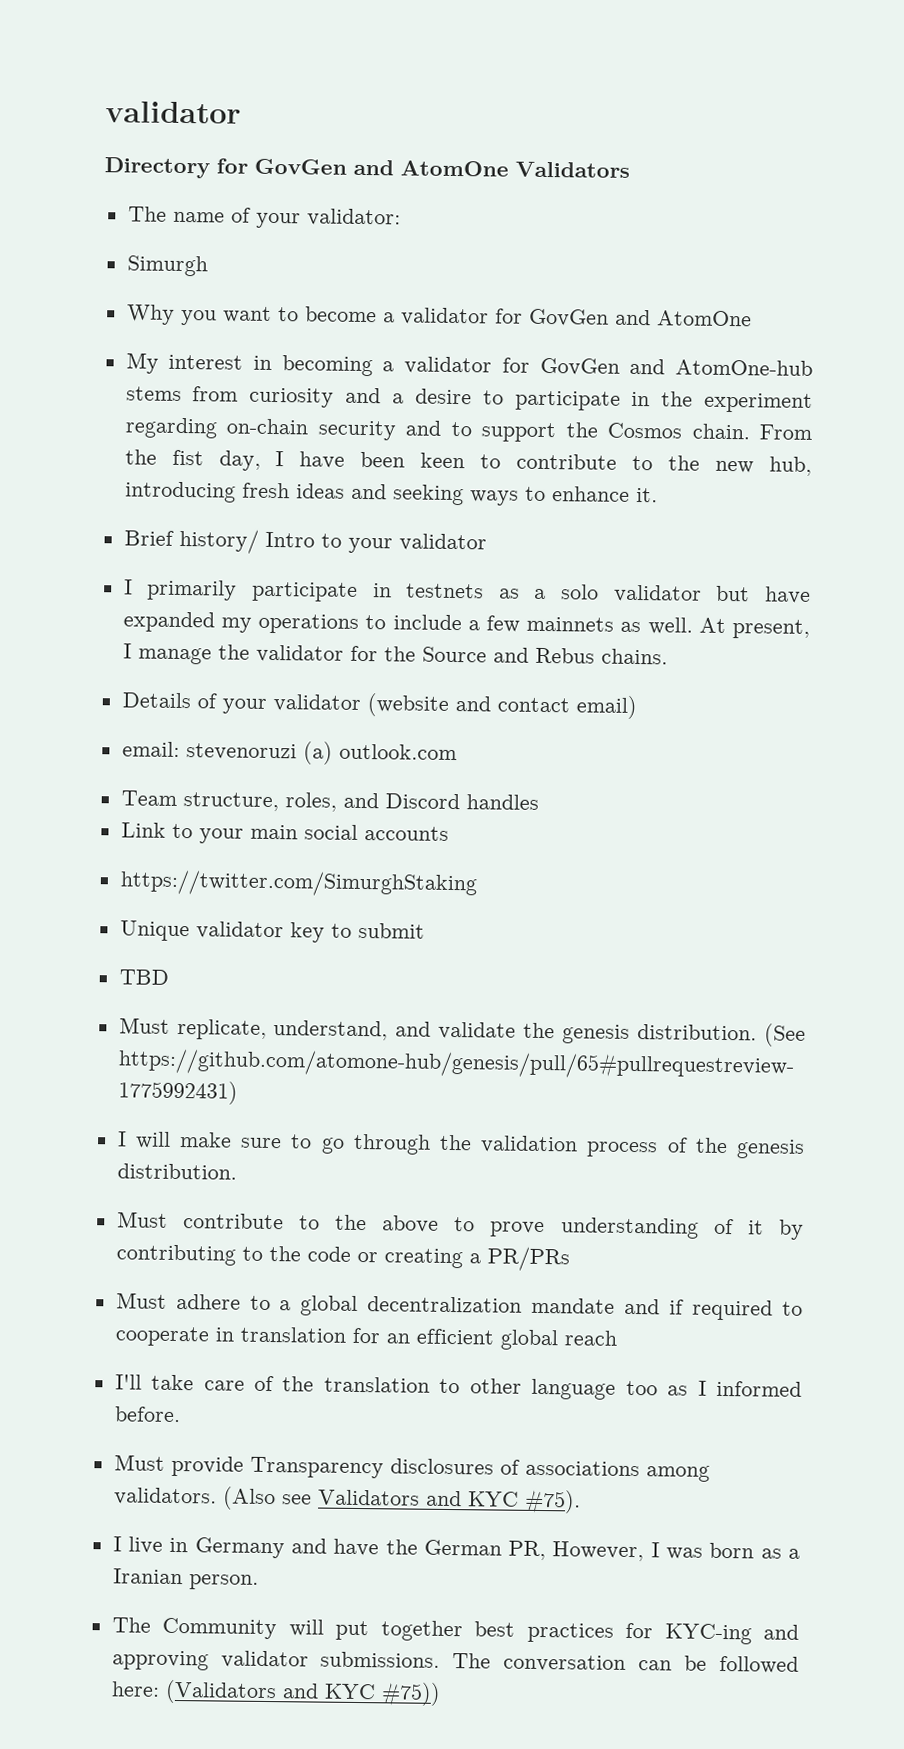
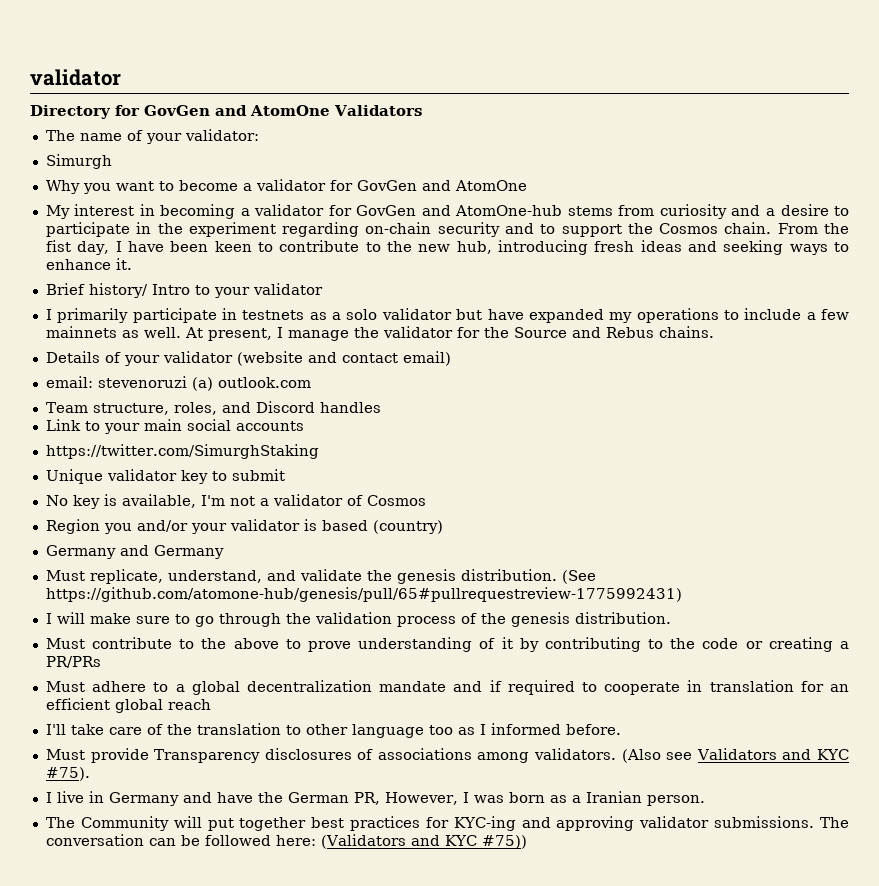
[118,969,169,985] TBD -> [45,494,426,509] [45,519,443,534] [45,545,224,559] No key is available, I'm not a validator of Cosmos // Region you and/or your validator is based (country) // Germany and Germany

